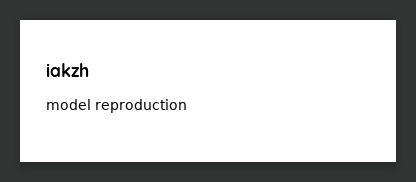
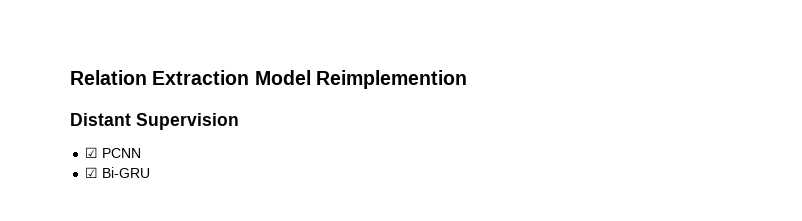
[46,63,89,77] [46,99,187,113] iakzh // model reproduction -> [70,70,467,89] [70,113,239,130] [85,147,142,158] [85,167,151,178] Relation Extraction Model Reimplemention // Distant Supervision // ☑ PCNN // ☑ Bi-GRU

